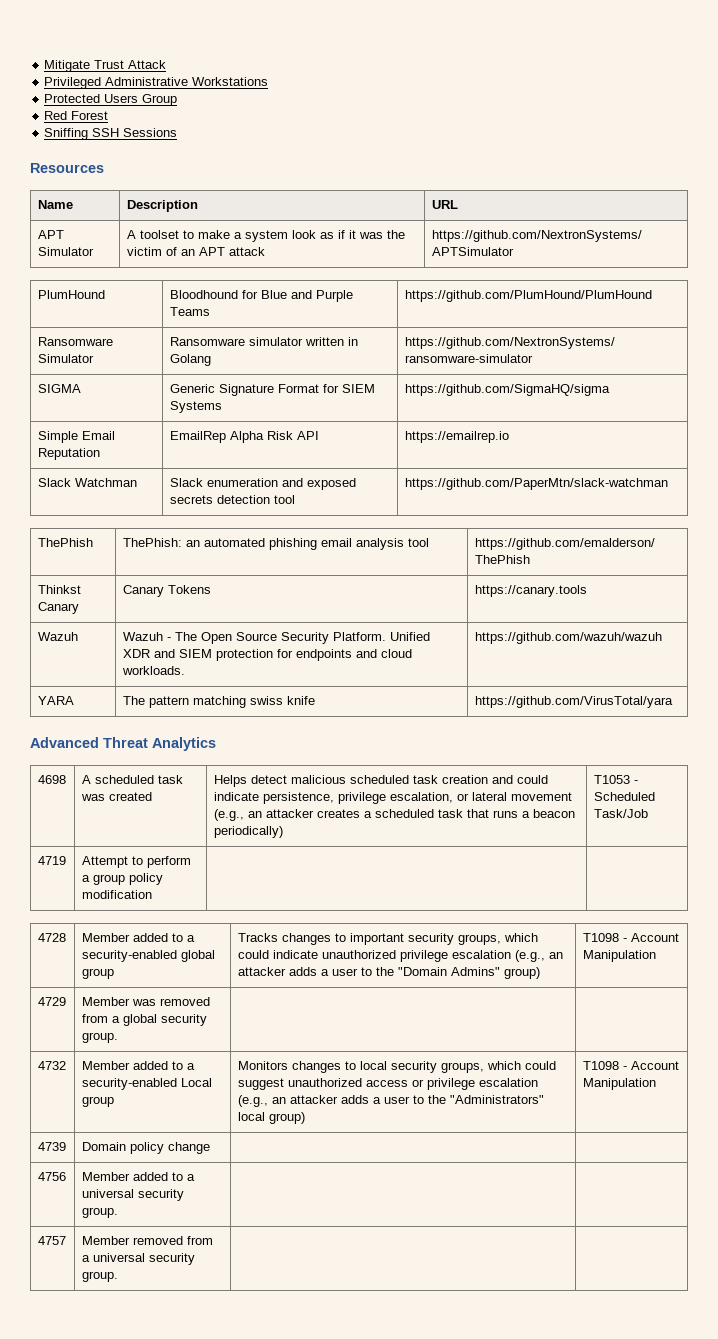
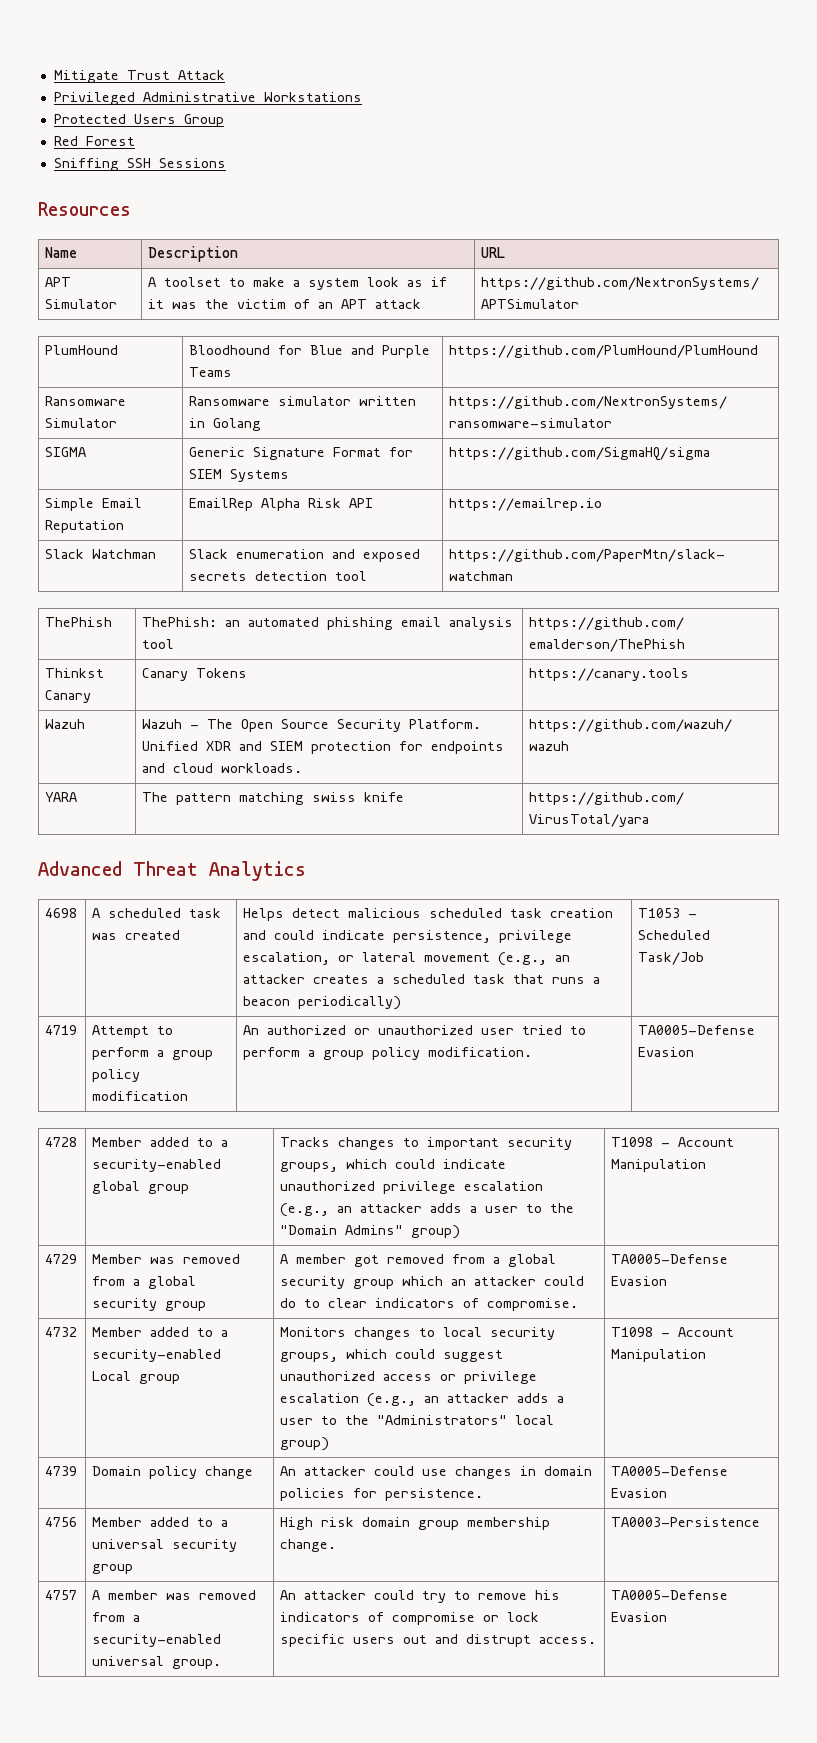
(152, 894) | -> [243,1025,587,1035] [243,1047,533,1060] [638,1025,756,1035] [638,1047,695,1057] An authorized or unauthorized user tried to perform a group policy modification. | TA0005-Defense Evasion
[81,1032,118,1043] group. | | -> [165,1301,207,1311] [280,1254,557,1267] [280,1276,585,1289] [280,1298,579,1311] [611,1254,729,1264] [611,1276,668,1286] group | A member got removed from a global security group which an attacker could do to clear indicators of compromise. | TA0005-Defense Evasion
(210, 1148) | -> [280,1466,593,1479] [280,1488,484,1501] [611,1466,729,1476] [611,1488,668,1498] An attacker could use changes in domain policies for persistence. | TA0005-Defense Evasion
[81,1207,118,1218] [37,1236,66,1245] [81,1236,213,1245] [81,1253,195,1265] [81,1271,118,1282] group. | | // 4757 | Member removed from a universal security group. | | -> [92,1564,134,1574] [280,1517,551,1530] [280,1539,337,1552] [611,1517,761,1527] [45,1590,78,1600] [92,1590,257,1600] [92,1612,141,1622] [92,1634,222,1647] [92,1656,222,1669] [280,1590,561,1603] [280,1612,540,1625] [280,1634,597,1647] [611,1590,729,1600] [611,1612,668,1622] group | High risk domain group membership change. | TA0003-Persistence // 4757 | A member was removed from a security-enabled universal group. | An attacker could try to remove his indicators of compromise or lock specific users out and distrupt access. | TA0005-Defense Evasion

